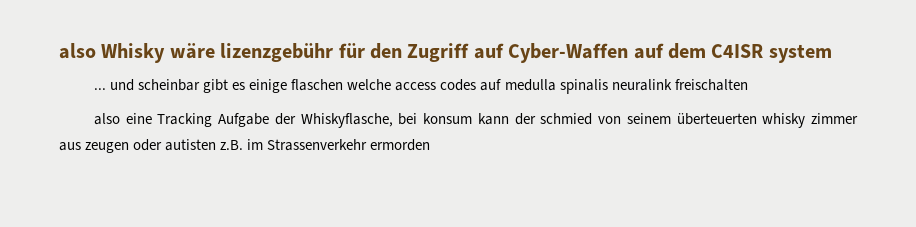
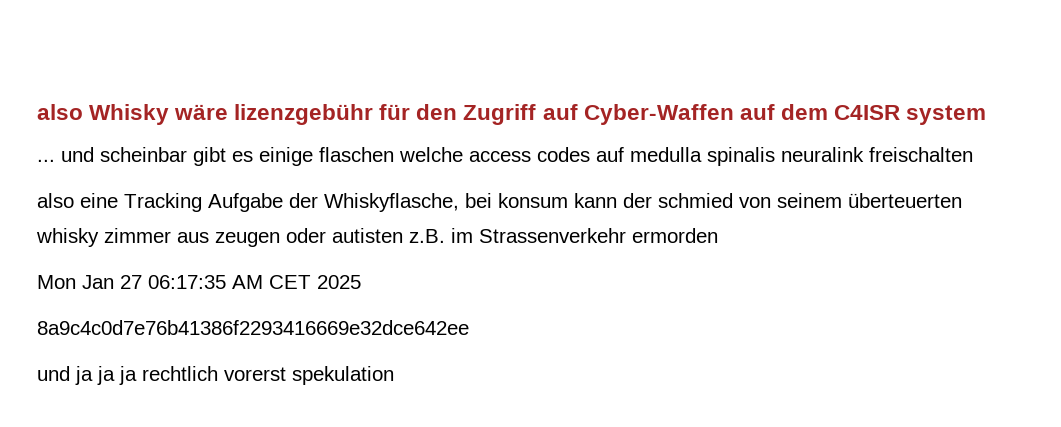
(431, 145) none -> [37,275,361,289] [37,320,469,335] [37,366,394,385] // Mon Jan 27 06:17:35 AM CET 2025 // 8a9c4c0d7e76b41386f2293416669e32dce642ee // und ja ja ja rechtlich vorerst spekulation

